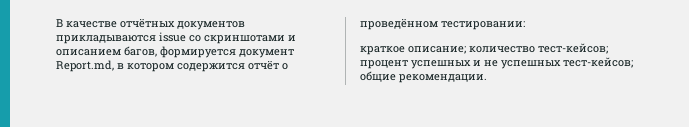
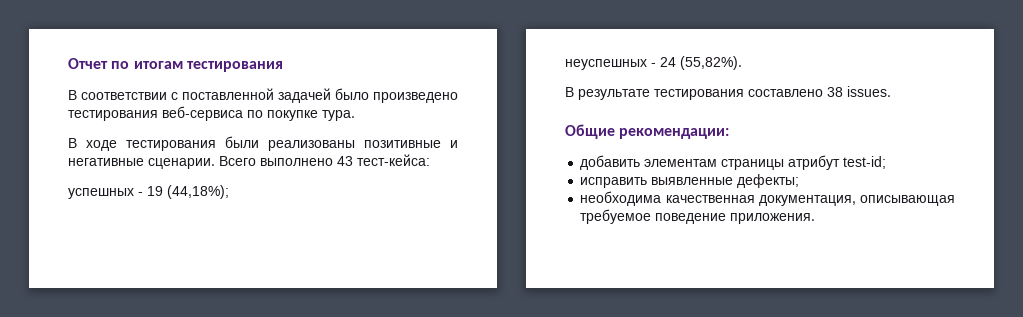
[56,19,245,30] [56,32,296,44] [56,46,294,58] [56,60,288,72] [360,19,525,30] [360,43,608,55] [360,57,633,69] [360,71,487,83] В качестве отчётных документов прикладываются issue со скриншотами и описанием багов, формируется документ Report.md, в котором содержится отчёт о проведённом тестировании: // краткое описание; количество тест-кейсов; процент успешных и не успешных тест-кейсов; общие рекомендации. -> [68,58,283,72] [68,88,458,103] [68,106,355,121] [68,136,458,151] [68,154,430,169] [68,185,229,199] [565,56,742,70] [565,86,891,100] [565,124,730,139] [580,155,887,170] [580,174,800,188] [580,191,955,206] [580,209,816,224] Отчет по итогам тестирования // В соответствии с поставленной задачей было произведено тестирования веб-сервиса по покупке тура. // В ходе тестирования были реализованы позитивные и негативные сценарии. Всего выполнено 43 тест-кейса: // успешных - 19 (44,18%); // неуспешных - 24 (55,82%). // В результате тестирования составлено 38 issues. // Общие рекомендации: // добавить элементам страницы атрибут test-id; // исправить выявленные дефекты; // необходима качественная документация, описывающая требуемое поведение приложения.

